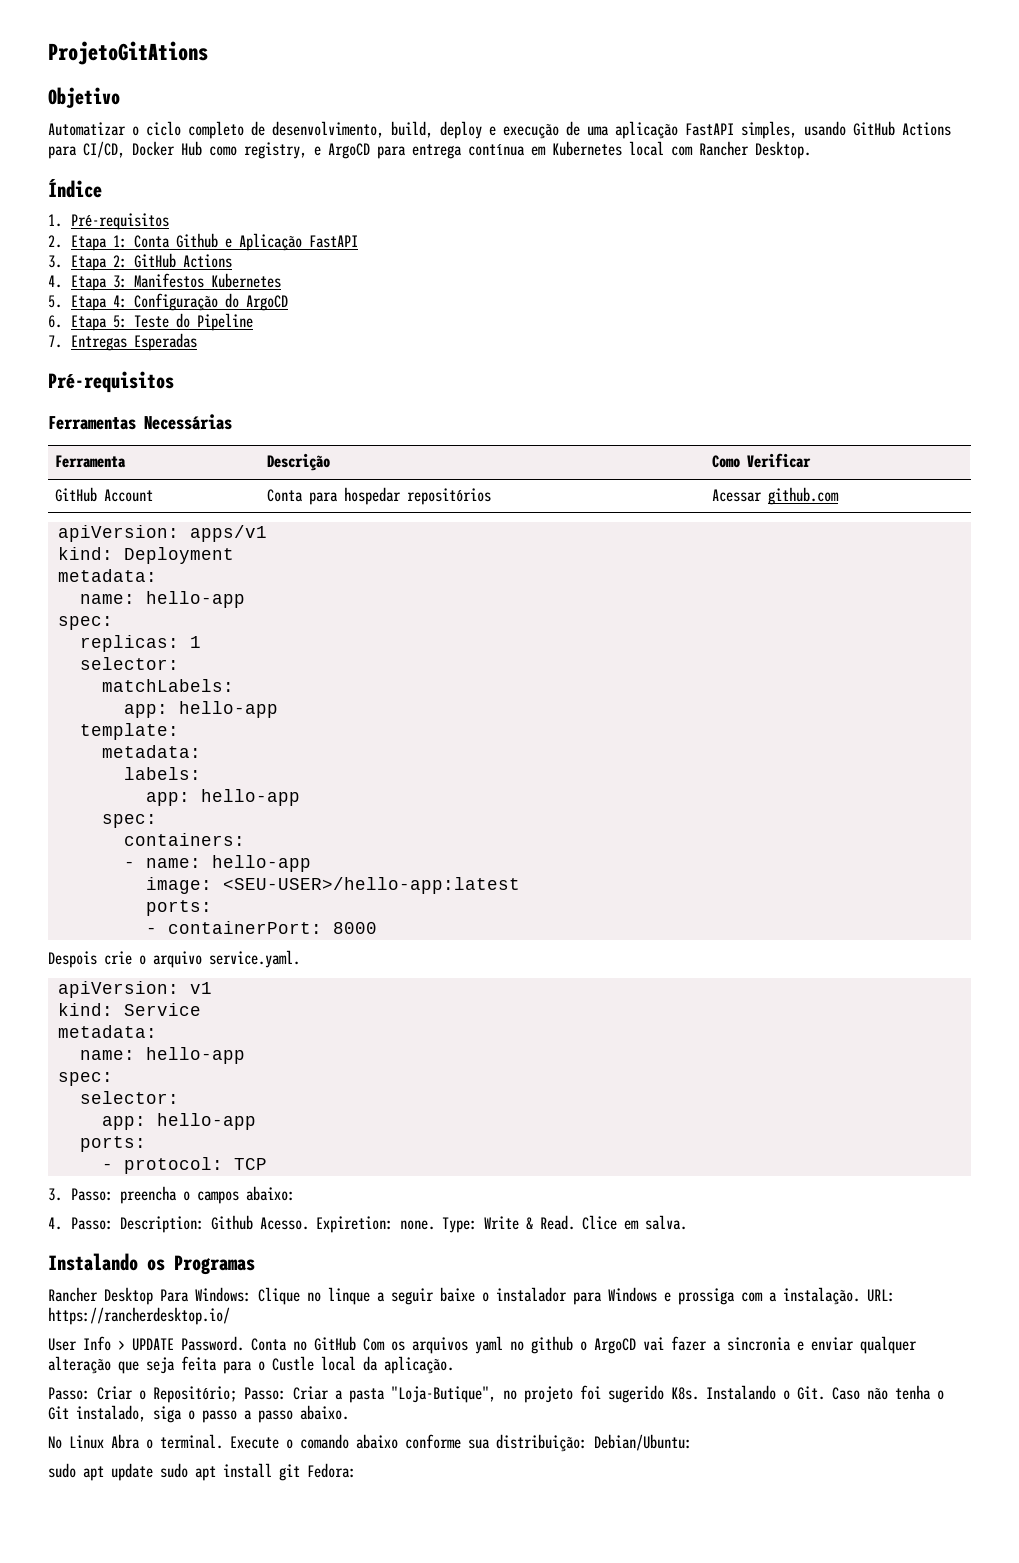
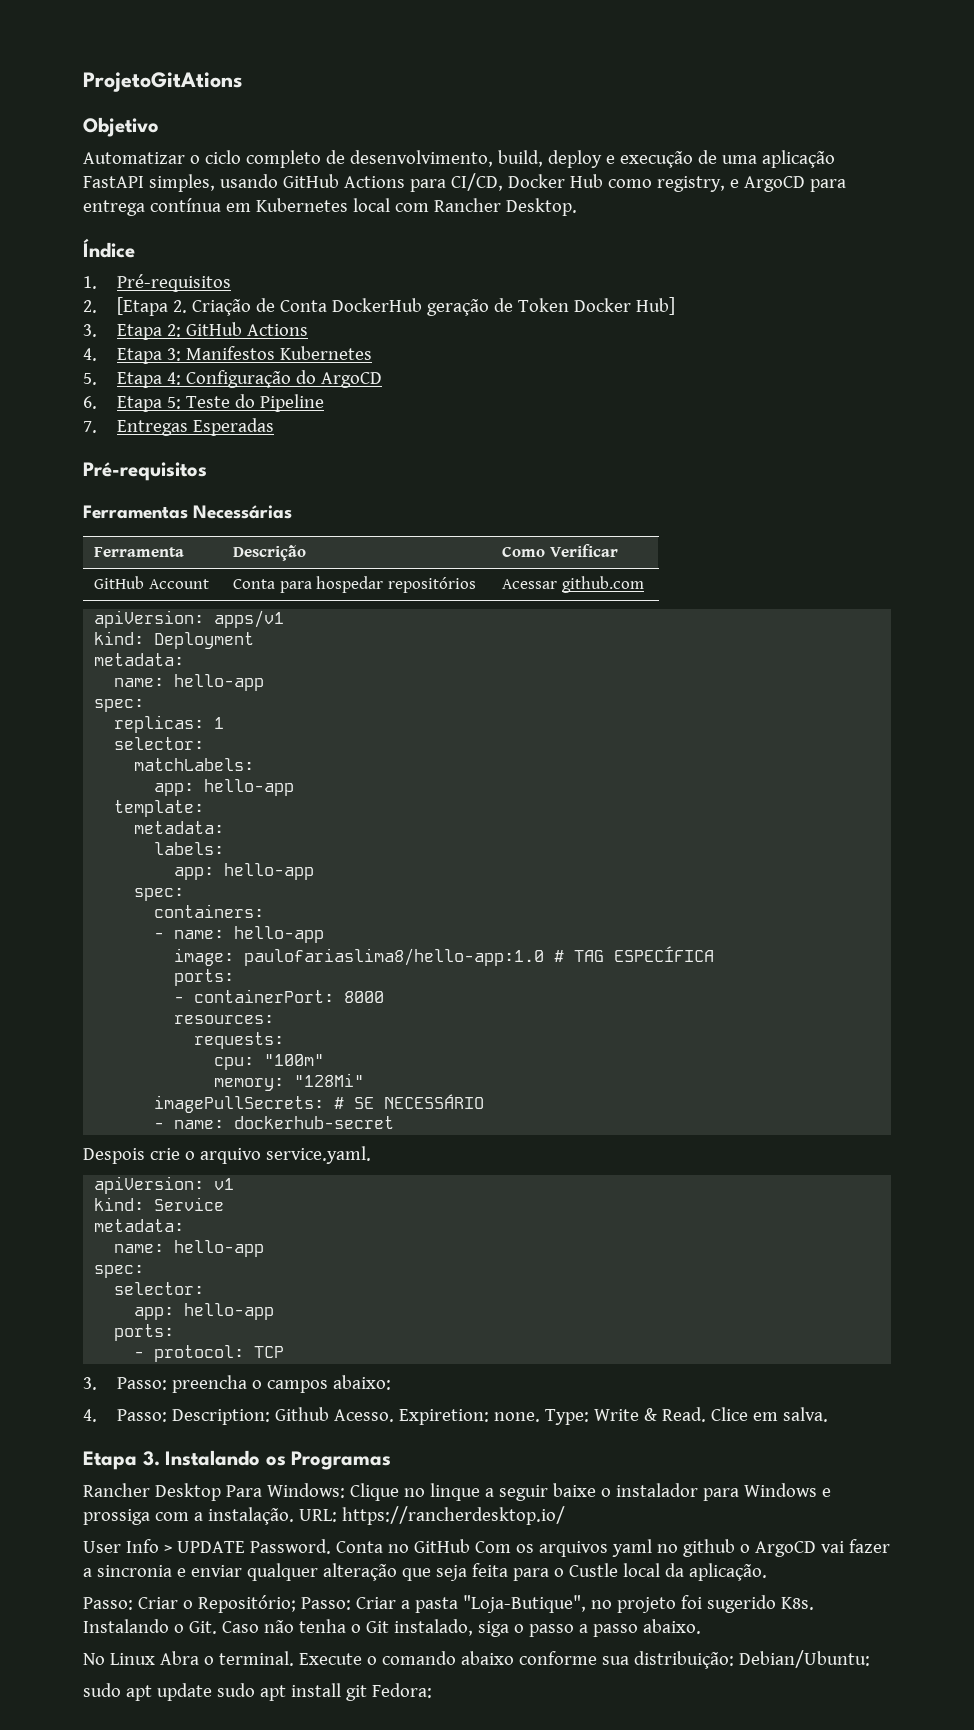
[70,233,358,251] Etapa 1: Conta Github e Aplicação FastAPI -> [116,297,675,316] [Etapa 2. Criação de Conta DockerHub geração de Token Docker Hub]
[222,877,520,894] <SEU-USER>/hello-app:latest -> [244,946,715,966] paulofariaslima8/hello-app:1.0 # TAG ESPECÍFICA
(377, 928) none -> [174,1015,275,1024] [194,1032,285,1049] [214,1054,325,1070] [214,1073,365,1091] [154,1094,485,1113] [154,1116,395,1129] // resources: // requests: // cpu: "100m" // memory: "128Mi" // imagePullSecrets: # SE NECESSÁRIO // - name: dockerhub-secret
(687, 1222) none -> [83,1451,160,1470] Etapa 3.

